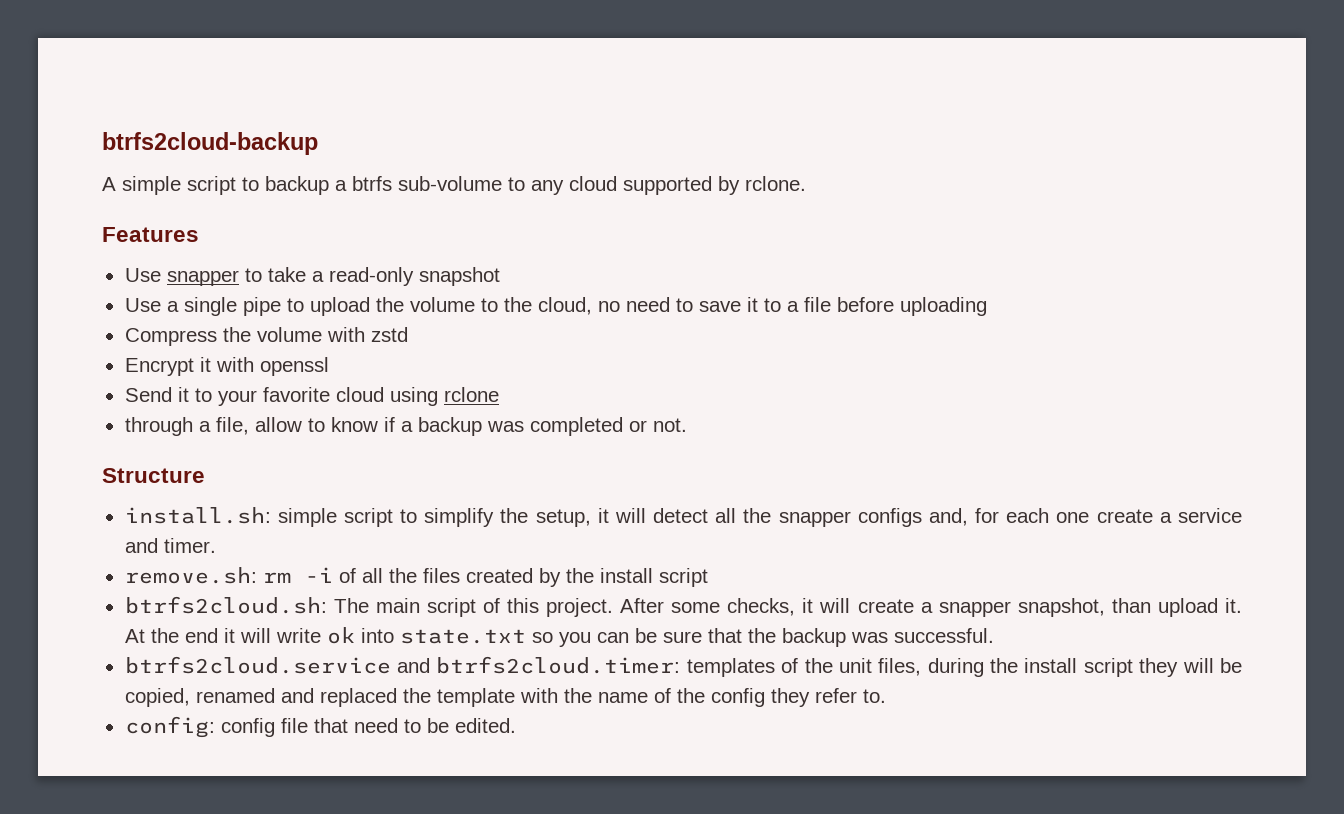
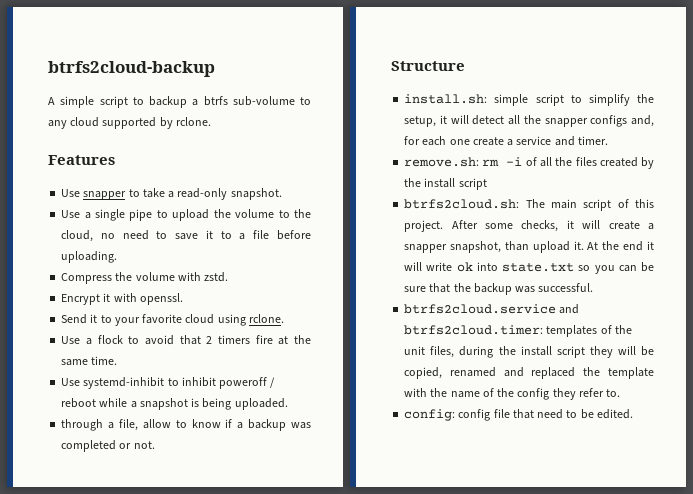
[418,267,500,286] snapshot -> [230,188,282,200] snapshot.
[899,297,987,316] uploading -> [61,251,118,263] uploading.
[370,327,408,342] zstd -> [204,272,229,282] zstd.
[259,357,329,376] openssl -> [139,293,183,305] openssl.
[443,387,499,402] rclone -> [248,314,284,323] [61,335,312,345] [61,356,118,366] [61,377,276,389] [61,398,288,410] rclone. // Use a flock to avoid that 2 timers fire at the same time. // Use systemd-inhibit to inhibit poweroff / reboot while a snapshot is being uploaded.

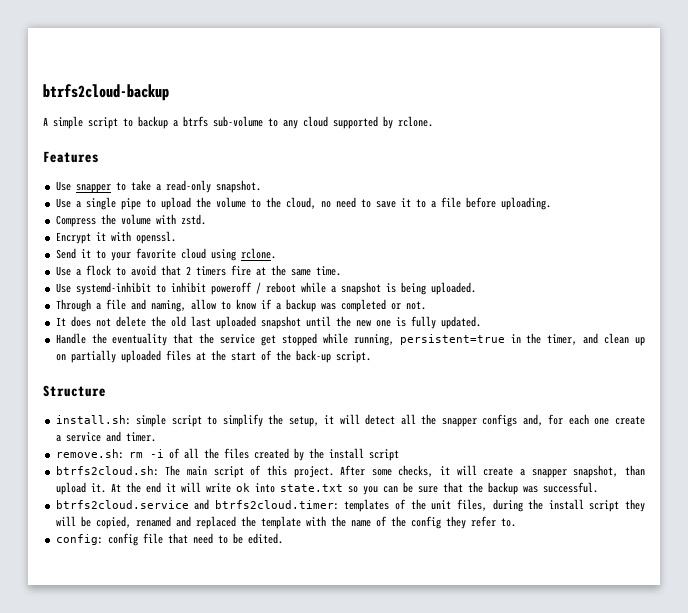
[61,419,138,431] through a file, -> [55,299,186,312] Through a file and naming,
(155, 445) none -> [55,316,481,329] [55,333,646,346] [55,350,371,363] // It does not delete the old last uploaded snapshot until the new one is fully updated. // Handle the eventuality that the service get stopped while running, persistent=true in the timer, and clean up on partially uploaded files at the start of the back-up script.

